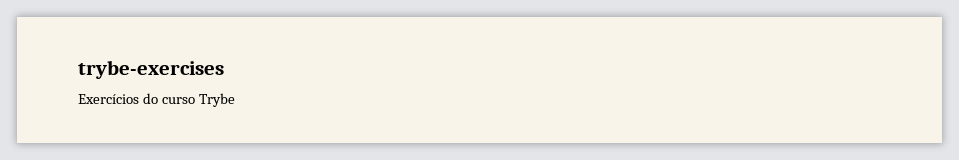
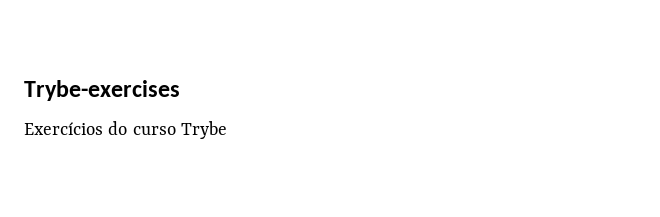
[78,60,224,79] trybe-exercises -> [24,80,180,101] Trybe-exercises

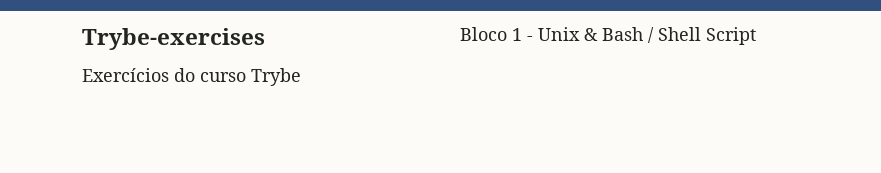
(227, 130) none -> [460,27,756,45] // Bloco 1 - Unix & Bash / Shell Script

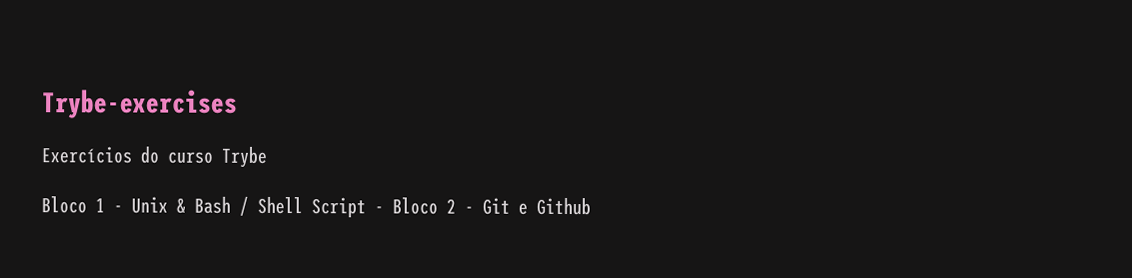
(756, 36) none -> [374,197,591,216] - Bloco 2 - Git e Github

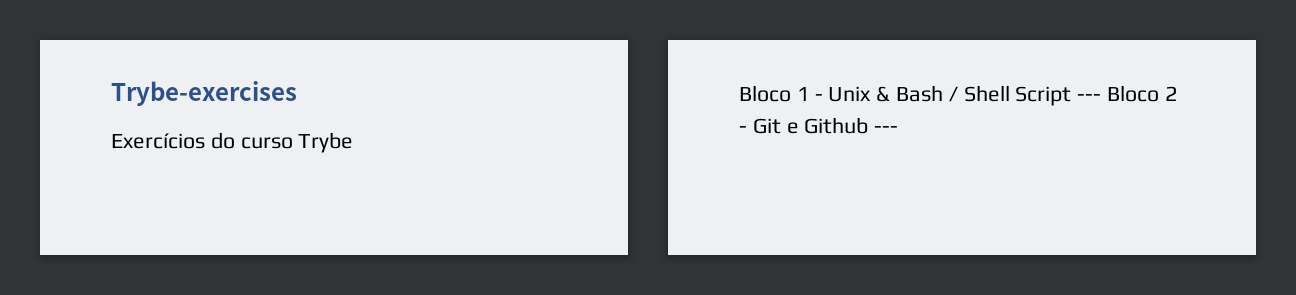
[374,206,384,214] - -> [1077,94,1102,101] ---
(591, 206) none -> [874,126,899,133] ---

